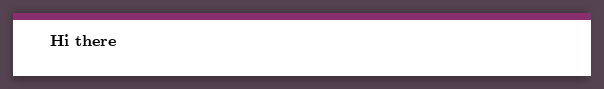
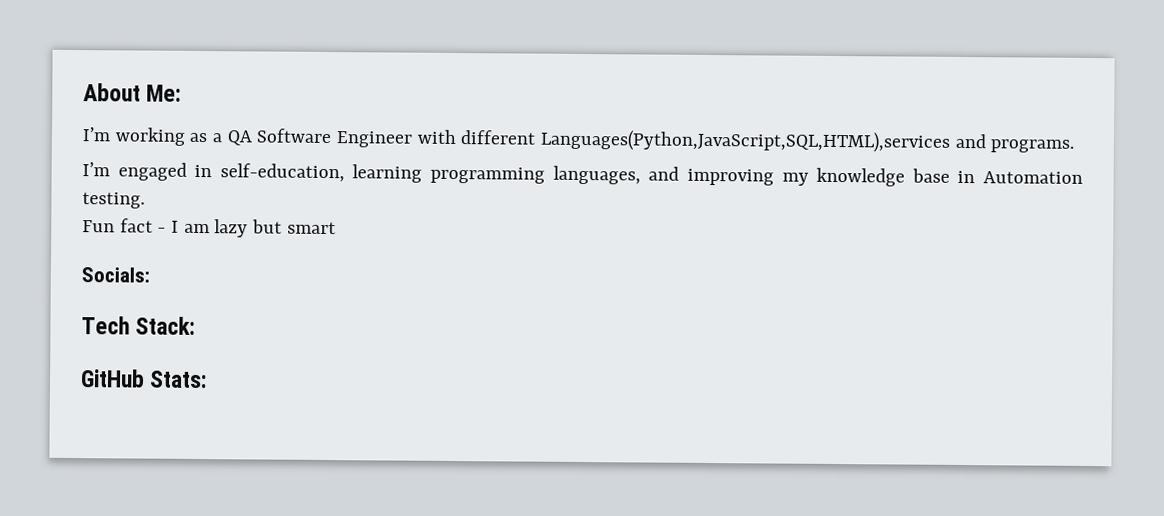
[50,34,116,46] Hi there -> [83,83,182,102] [82,127,1075,153] [82,162,1084,187] [82,192,145,209] [82,218,336,238] [81,267,150,283] [81,316,196,335] [80,369,208,389] About Me: // I’m working as a QA Software Engineer with different Languages(Python,JavaScript,SQL,HTML),services and programs. // I’m engaged in self-education, learning programming languages, and improving my knowledge base in Automation testing. // Fun fact - I am lazy but smart // Socials: // Tech Stack: // GitHub Stats:

